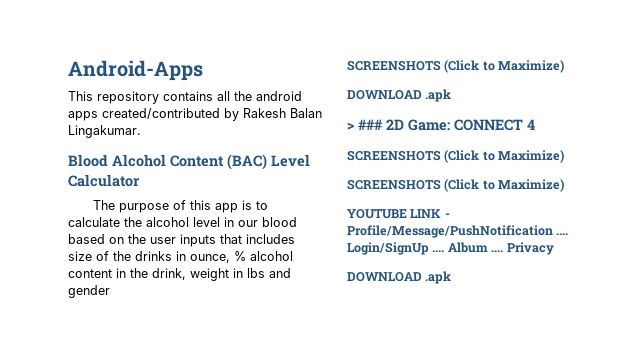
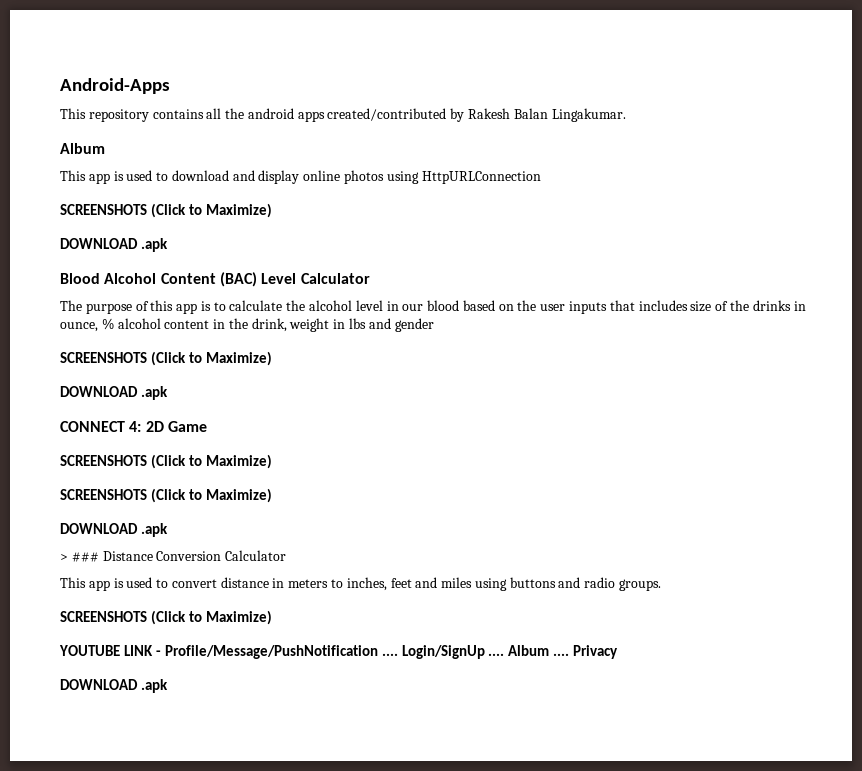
(141, 131) none -> [60,143,105,154] [60,170,541,184] [60,203,272,218] [60,238,168,252] // Album // This app is used to download and display online photos using HttpURLConnection // SCREENSHOTS (Click to Maximize) // DOWNLOAD .apk
[347,119,535,131] > ### 2D Game: CONNECT 4 -> [60,421,207,432] CONNECT 4: 2D Game
(565, 185) none -> [60,523,168,537] [60,550,287,562] [60,577,662,591] [60,610,272,625] // DOWNLOAD .apk // > ### Distance Conversion Calculator // This app is used to convert distance in meters to inches, feet and miles using buttons and radio groups. // SCREENSHOTS (Click to Maximize)

